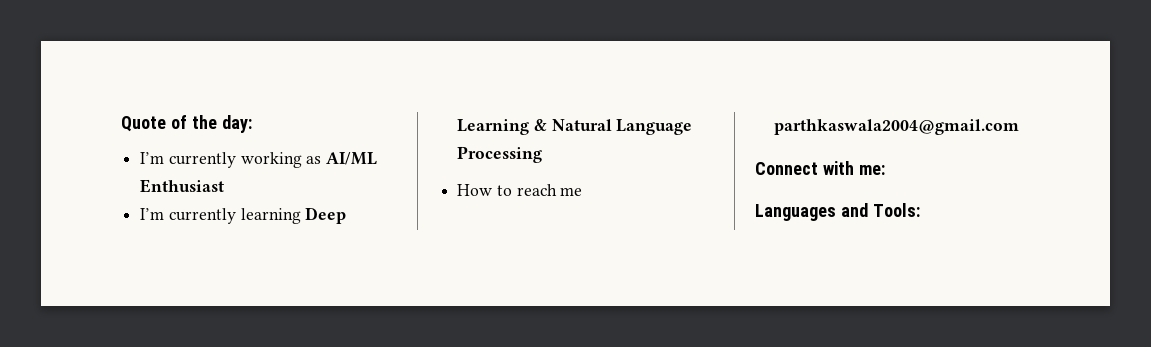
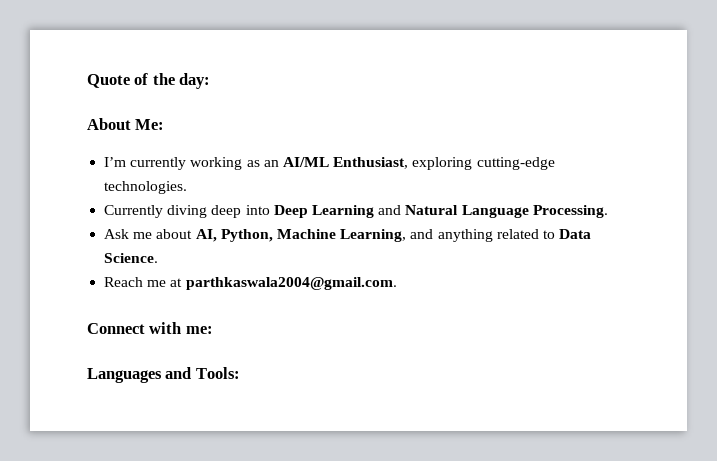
(252, 124) none -> [87,118,165,130] // About Me:
[326,152,378,165] [140,179,225,193] [140,208,301,224] AI/ML Enthusiast // I’m currently learning -> [263,157,555,170] [104,181,188,194] [104,205,270,218] an AI/ML Enthusiast, exploring cutting-edge technologies. // Currently diving deep into
[533,119,547,131] & -> [378,205,402,215] and
[457,146,543,163] [457,184,583,196] [774,119,1020,135] Processing // How to reach me parthkaswala2004@gmail.com -> [532,205,608,218] [104,229,592,242] [104,253,159,263] [104,277,397,290] Processing. // Ask me about AI, Python, Machine Learning, and anything related to Data Science. // Reach me at parthkaswala2004@gmail.com.

